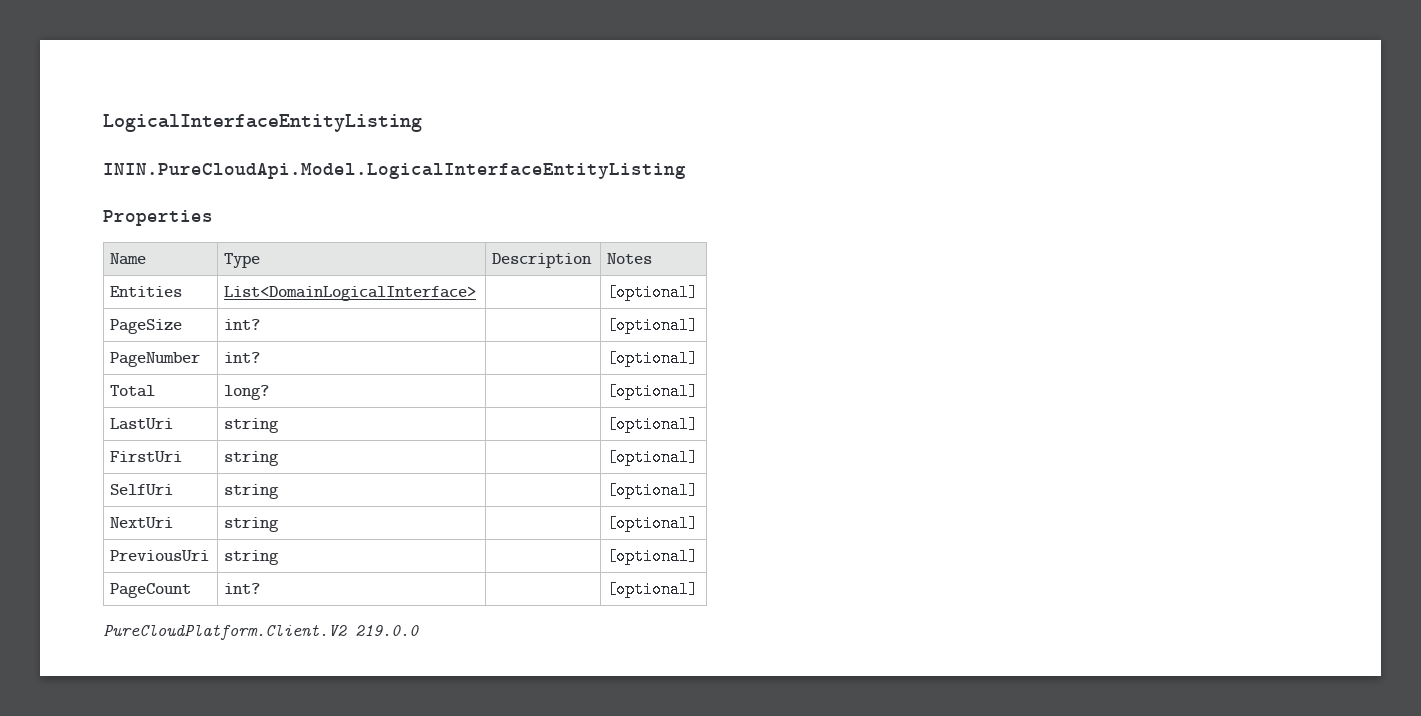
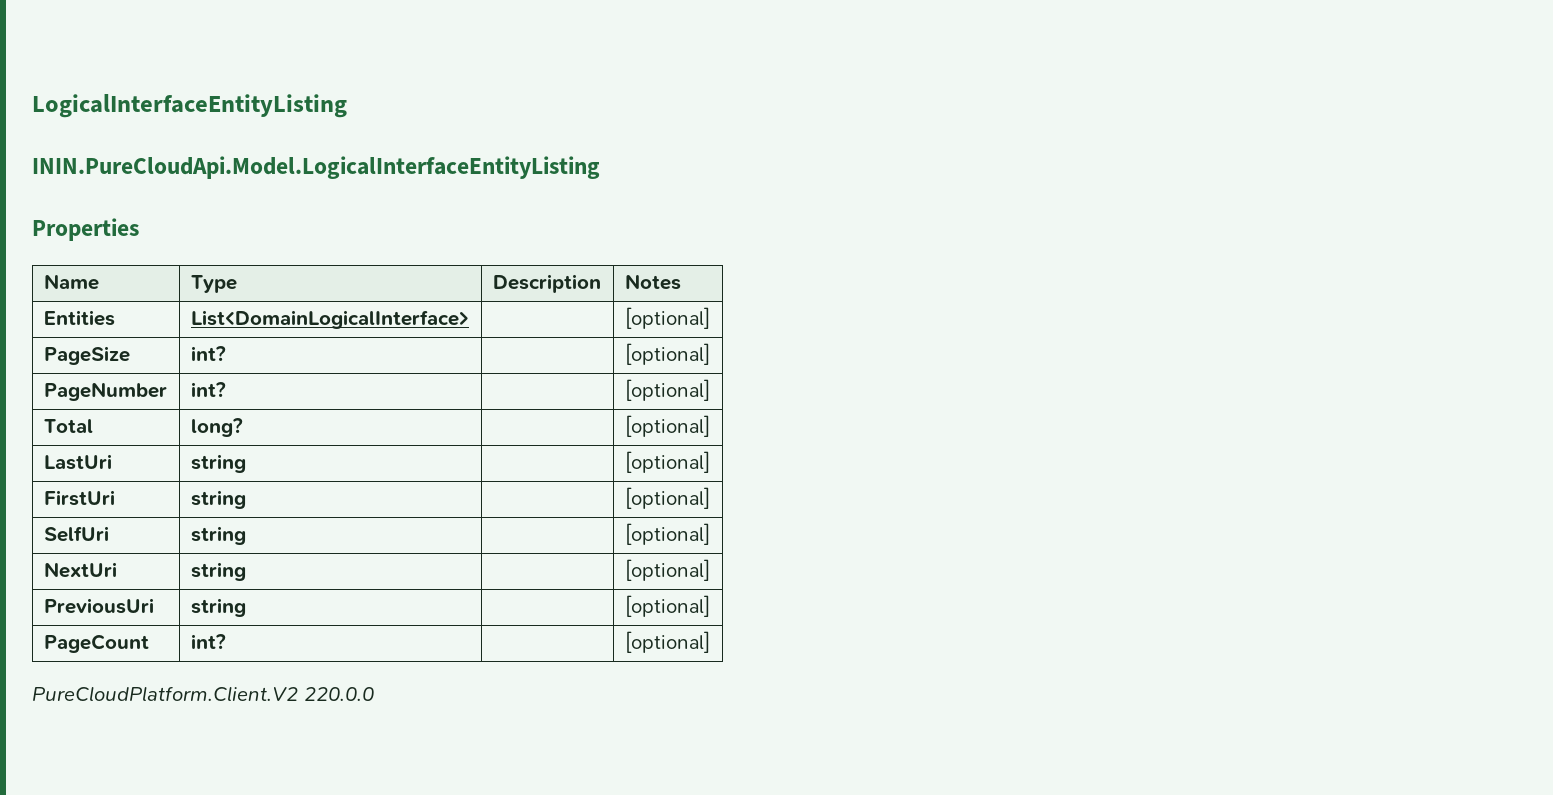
[355,625,419,636] 219.0.0 -> [303,687,374,701] 220.0.0

